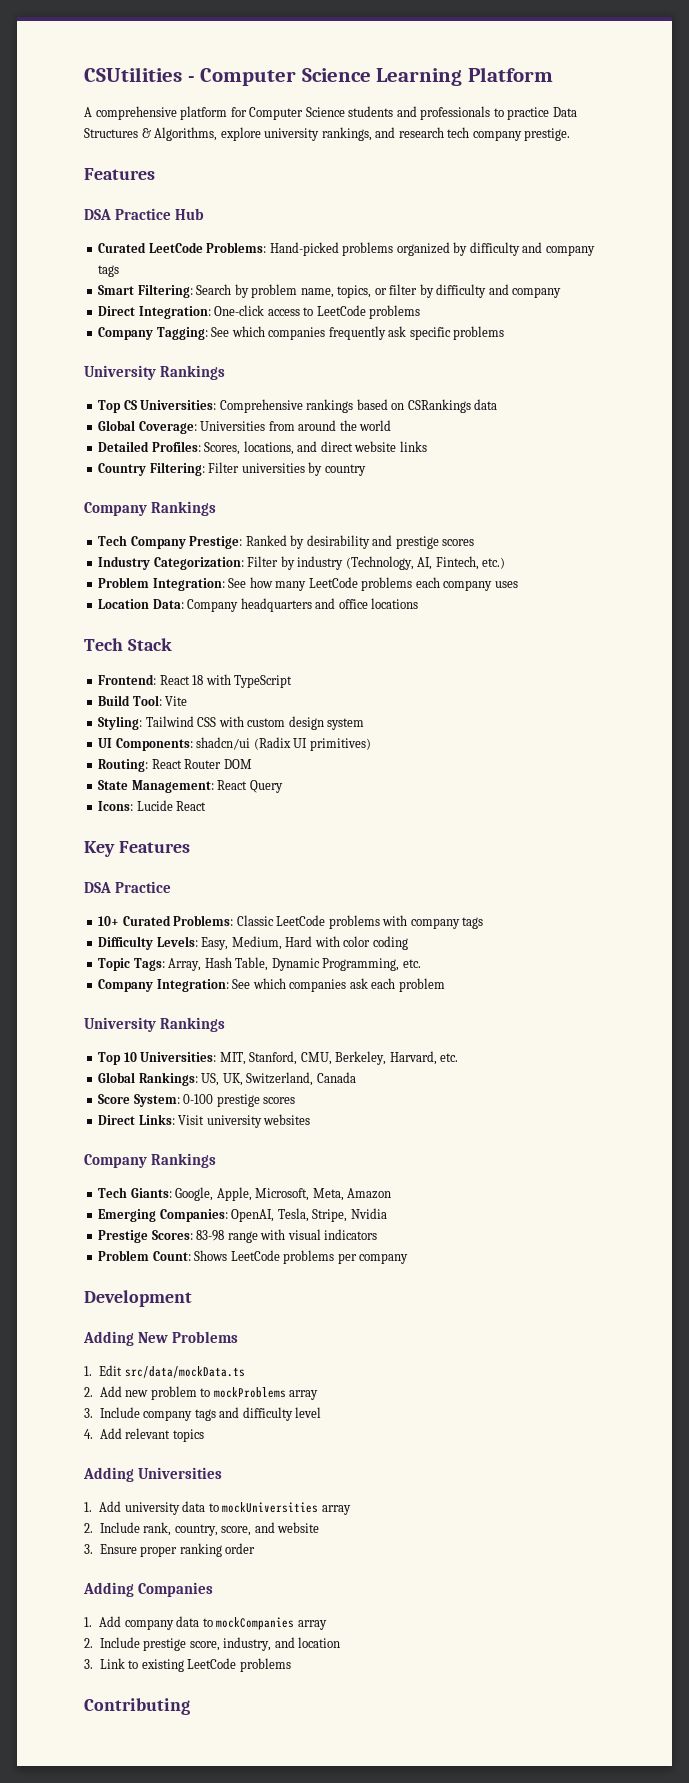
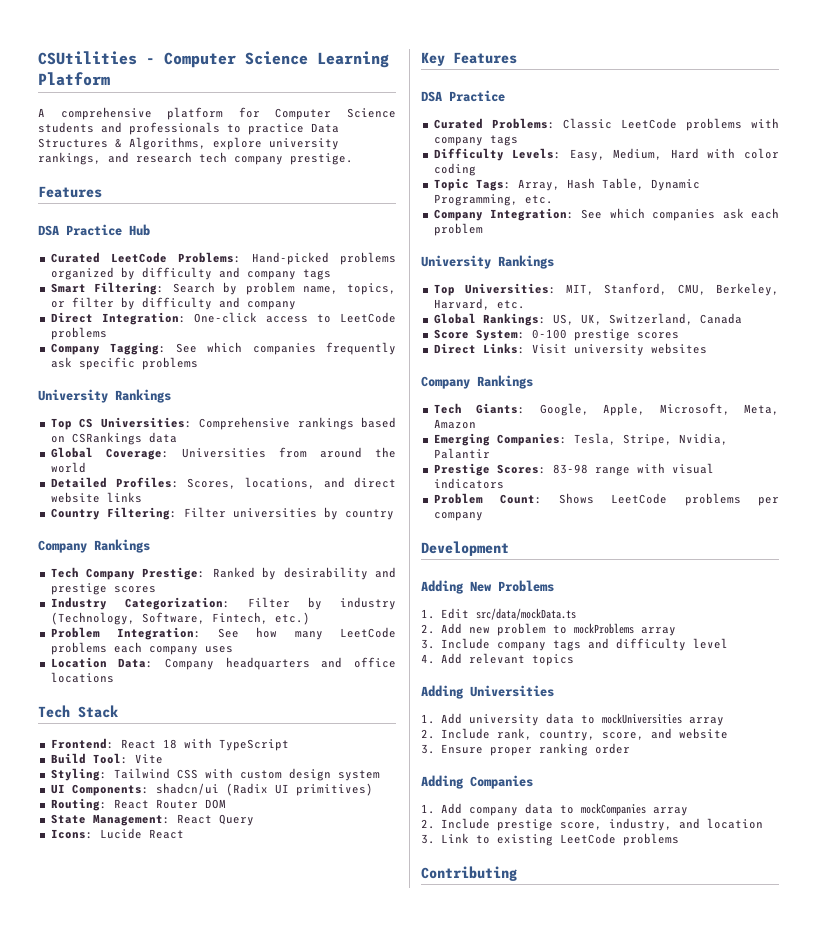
[417,557,433,570] AI, -> [141,612,205,624] Software,
[98,916,120,926] 10+ -> (505, 96) none
[123,1052,137,1062] 10 -> (455, 290) none
[231,1209,275,1222] OpenAI, -> (567, 439) none
[350,1208,387,1219] Nvidia -> [678,433,728,445] [433,448,490,459] Nvidia, Palantir

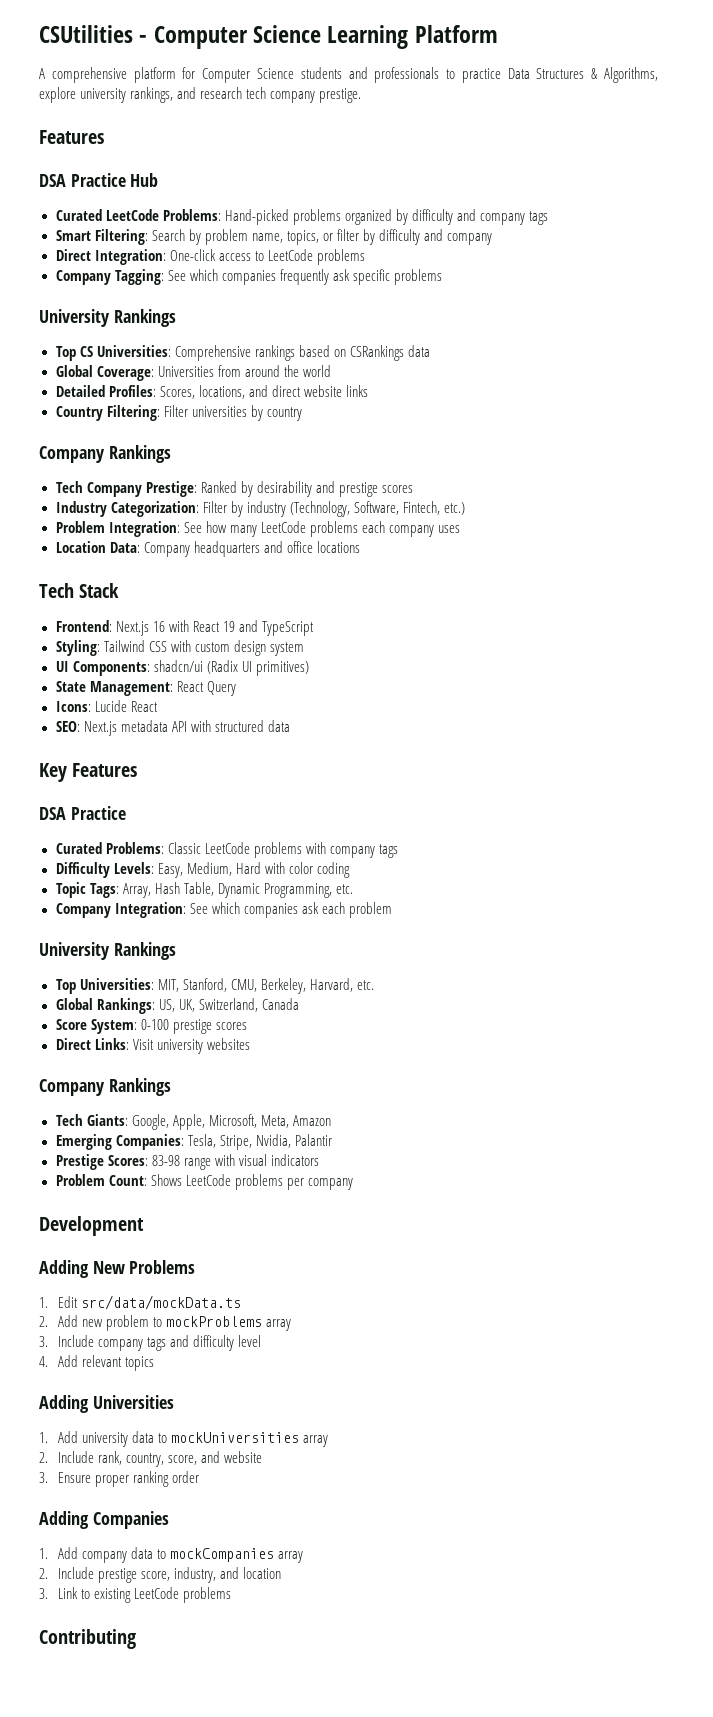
[120,738,289,751] [50,753,163,764] React 18 with TypeScript // Build Tool: Vite -> [115,620,314,636] Next.js 16 with React 19 and TypeScript
[50,798,226,811] // Routing: React Router DOM -> (309, 668) none
(184, 834) none -> [55,720,290,736] // SEO: Next.js metadata API with structured data

